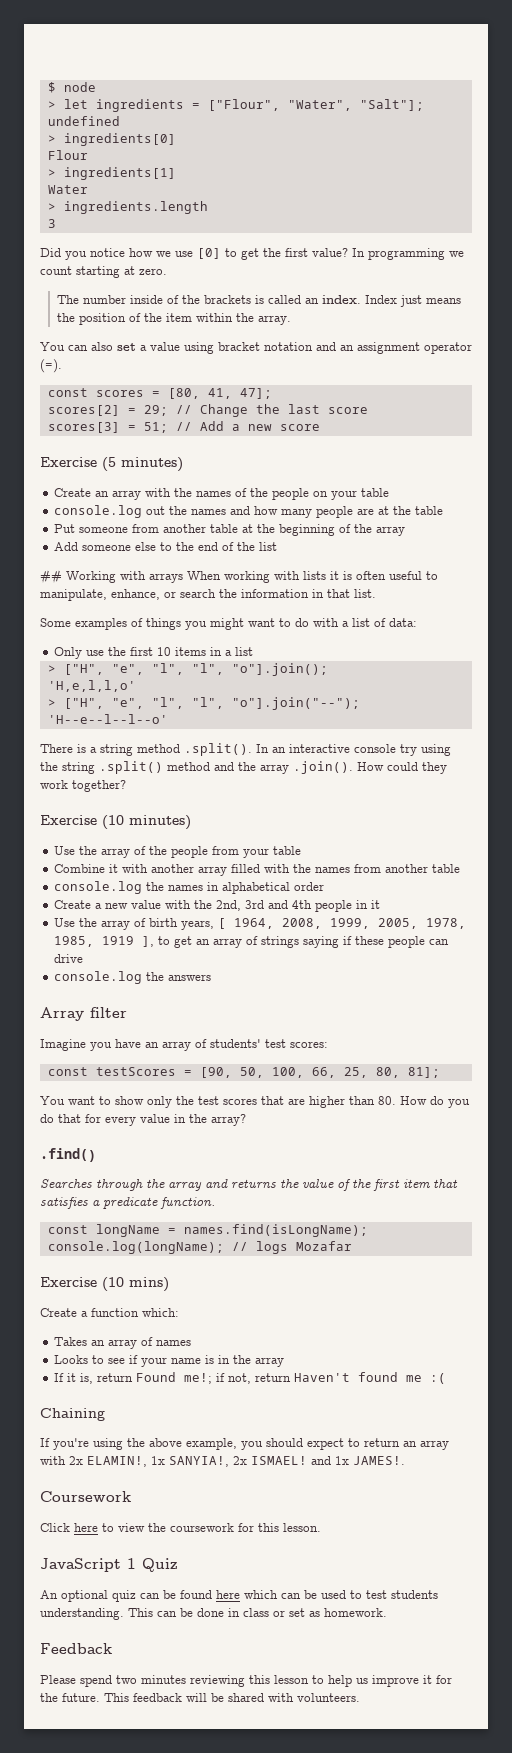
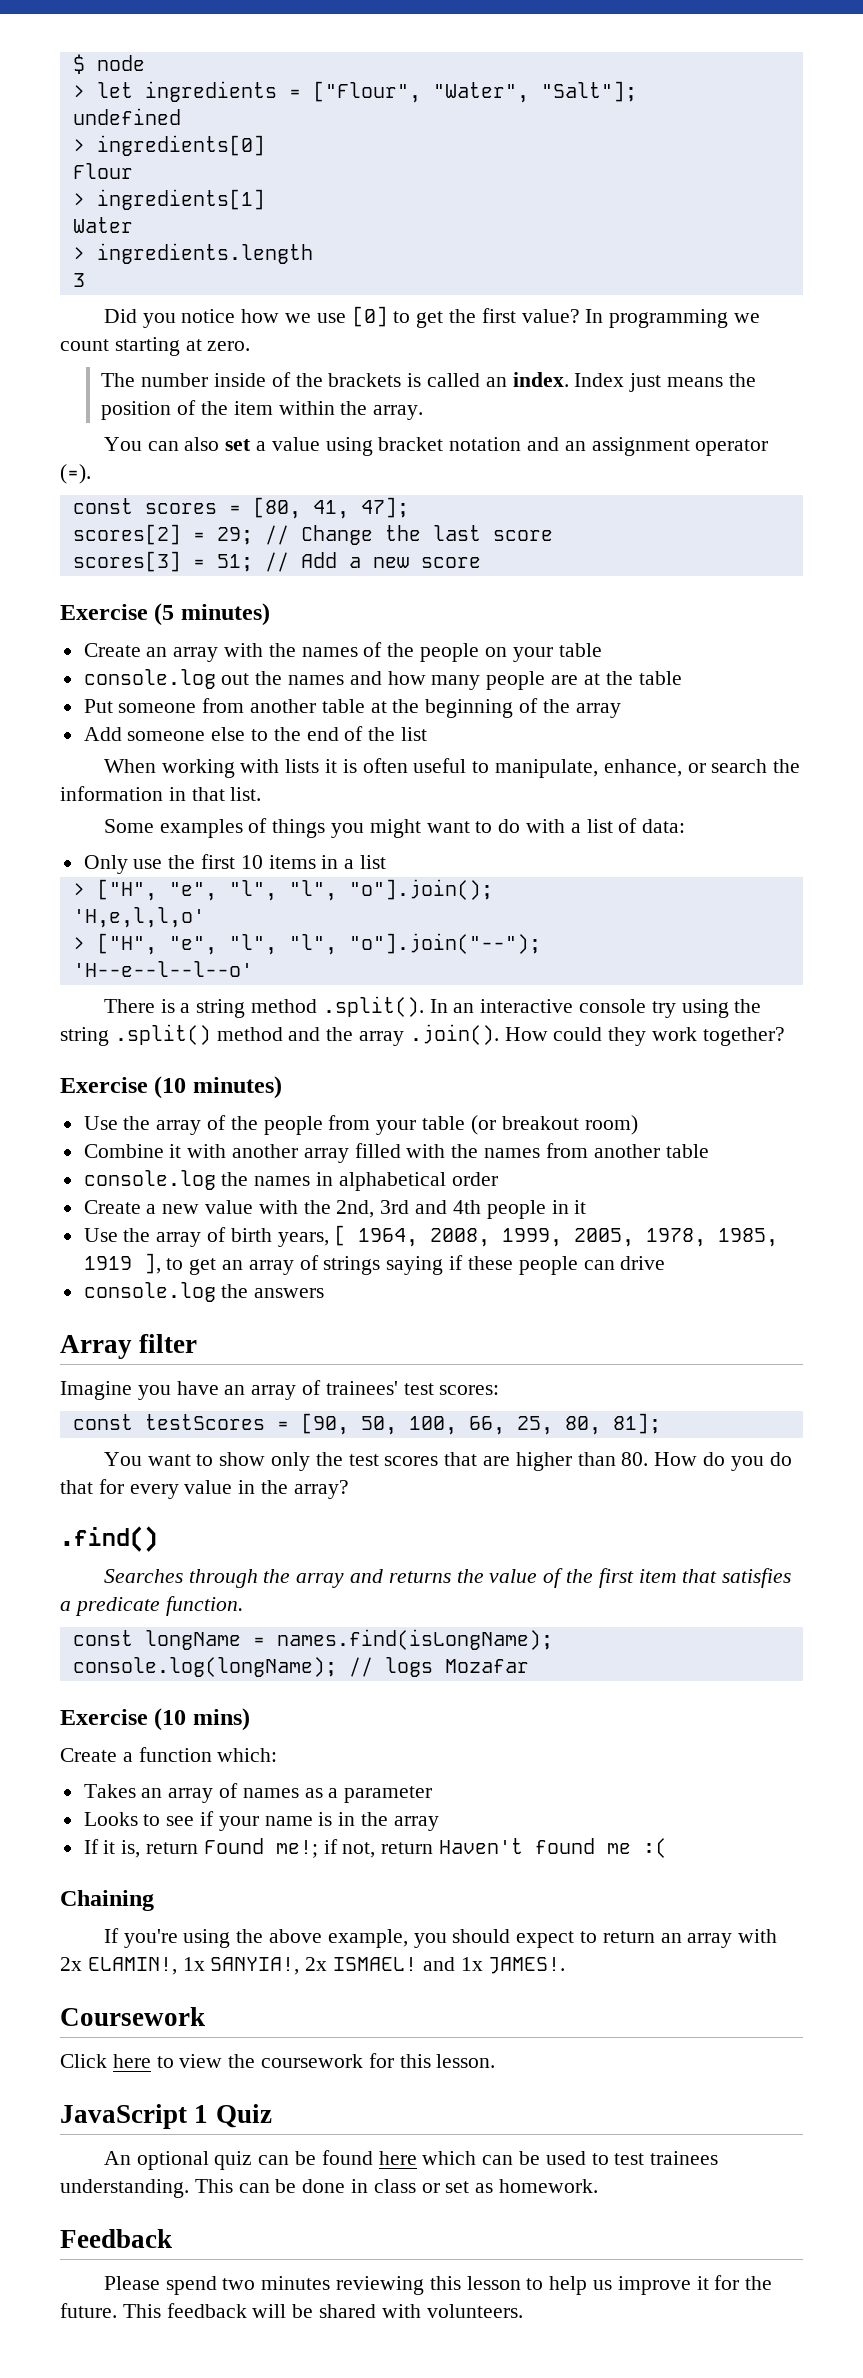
[40,570,183,584] ## Working with arrays -> (428, 734) none
(302, 850) none -> [470,1115,638,1135] (or breakout room)
[210,1039,261,1048] students' -> [325,1381,398,1395] trainees'
(192, 1343) none -> [304,1786,433,1803] as a parameter
[391,1590,438,1599] students -> [650,2151,719,2165] trainees

